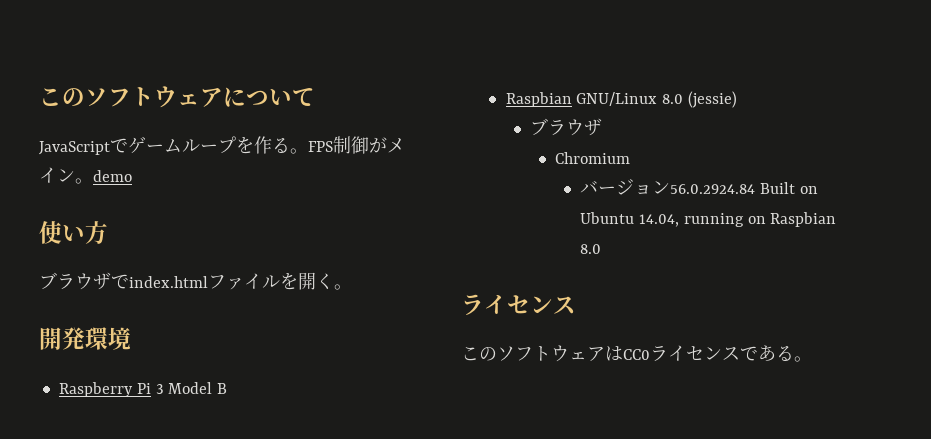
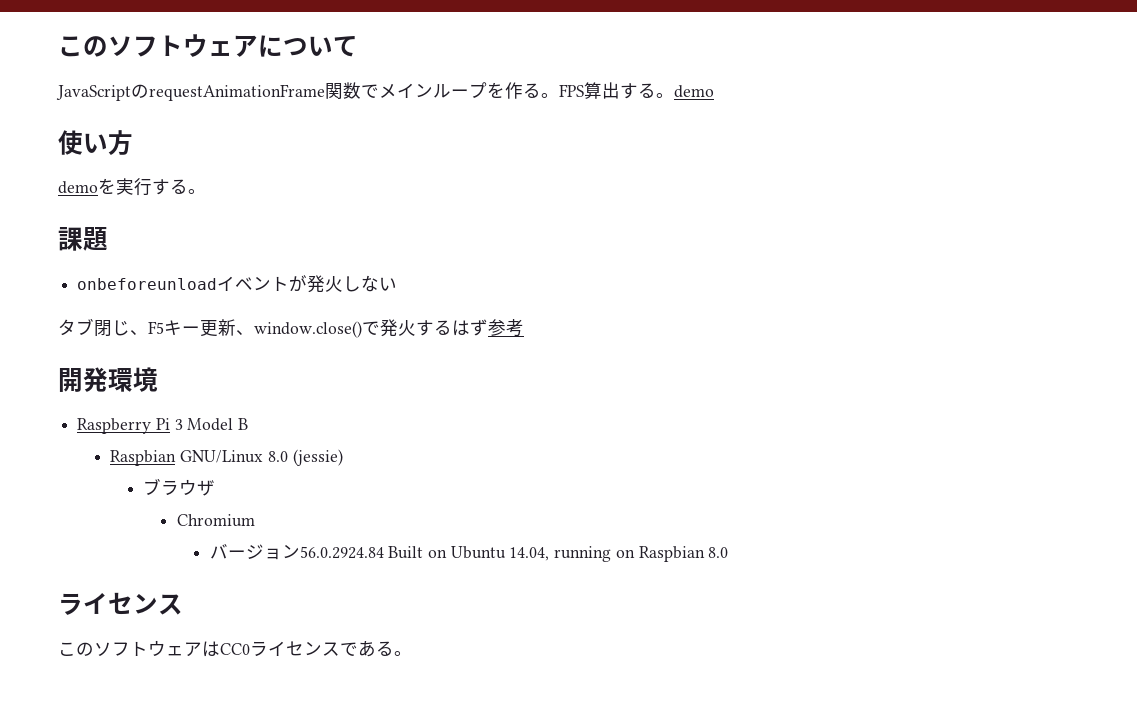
[110,136,182,154] でゲーム -> [131,82,433,101] のrequestAnimationFrame関数でメイン
[333,136,405,154] [39,167,75,184] 制御がメイン -> [584,82,656,99] 算出する
[39,272,352,290] ブラウザでindex.htmlファイルを開く。 -> [58,178,206,196] [58,227,108,251] [77,275,398,293] [58,318,524,338] demoを実行する。 // 課題 // onbeforeunloadイベントが発火しない // タブ閉じ、F5キー更新、window.close()で発火するはず参考

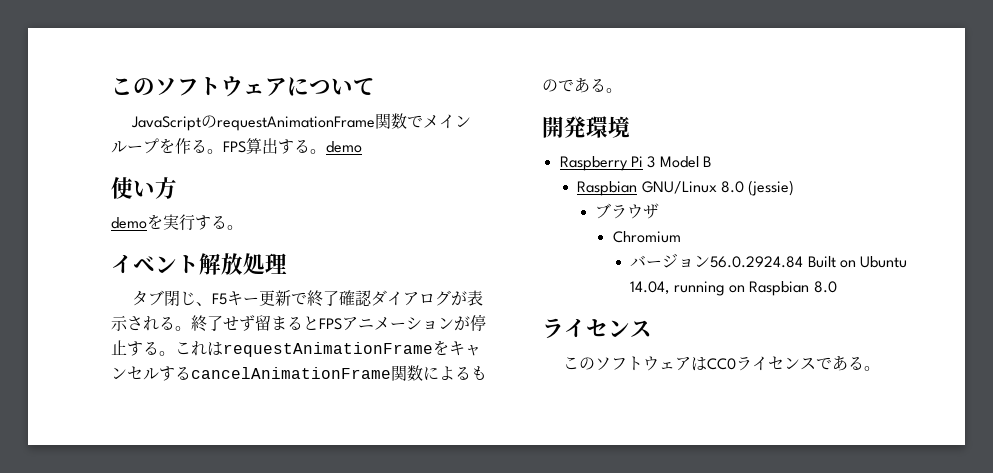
[58,227,108,251] [77,275,398,293] 課題 // onbeforeunloadイベントが発火しない -> [111,253,287,275] イベント解放処理
[236,319,524,338] 、window.close()で発火するはず参考 -> [291,290,484,307] [111,314,486,332] [111,340,481,357] [111,365,487,381] [542,78,622,93] で終了確認ダイアログが表示される。終了せず留まるとFPSアニメーションが停止する。これはrequestAnimationFrameをキャンセルするcancelAnimationFrame関数によるものである。

